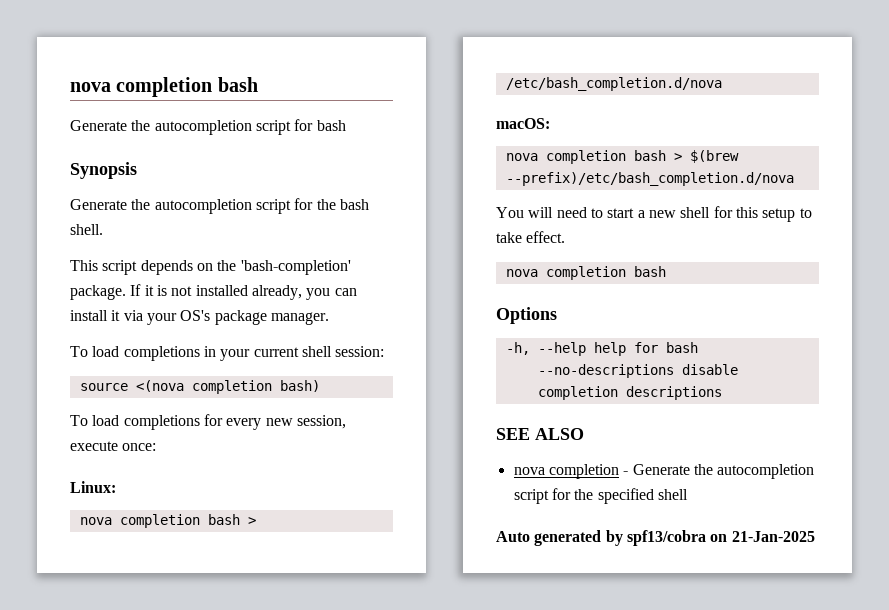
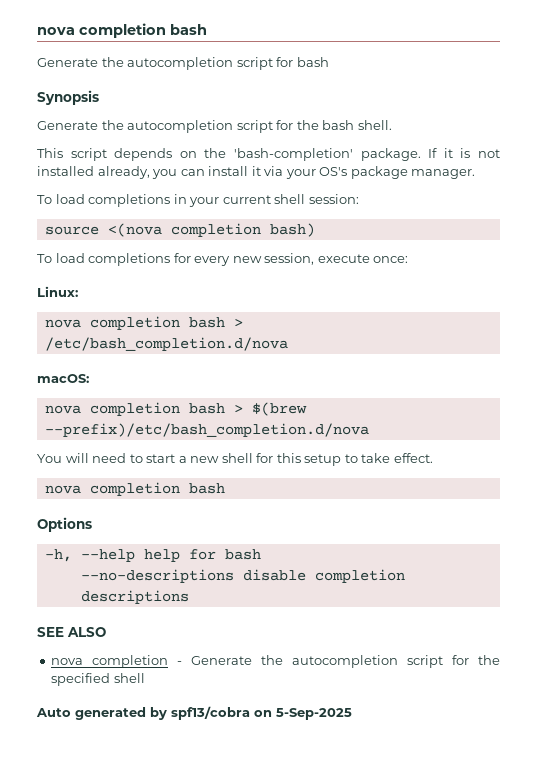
[731,531,815,542] 21-Jan-2025 -> [276,708,352,720] 5-Sep-2025

